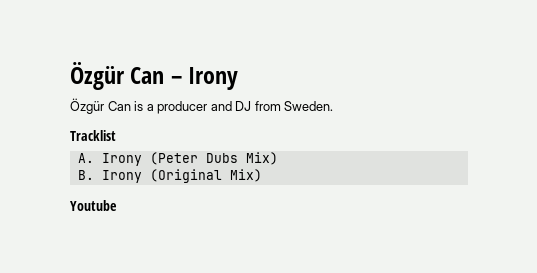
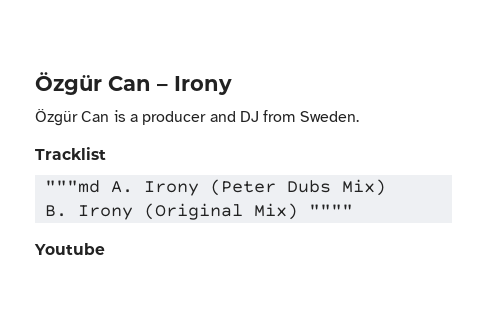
(116, 135) none -> [44,180,100,193] """md
(262, 175) none -> [308,204,353,216] """"

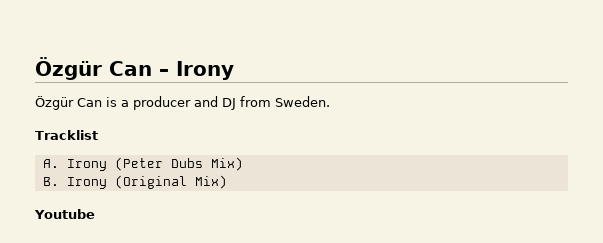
[44,180,100,193] """md -> (98, 135) none
[308,204,353,216] """" -> (227, 182) none

